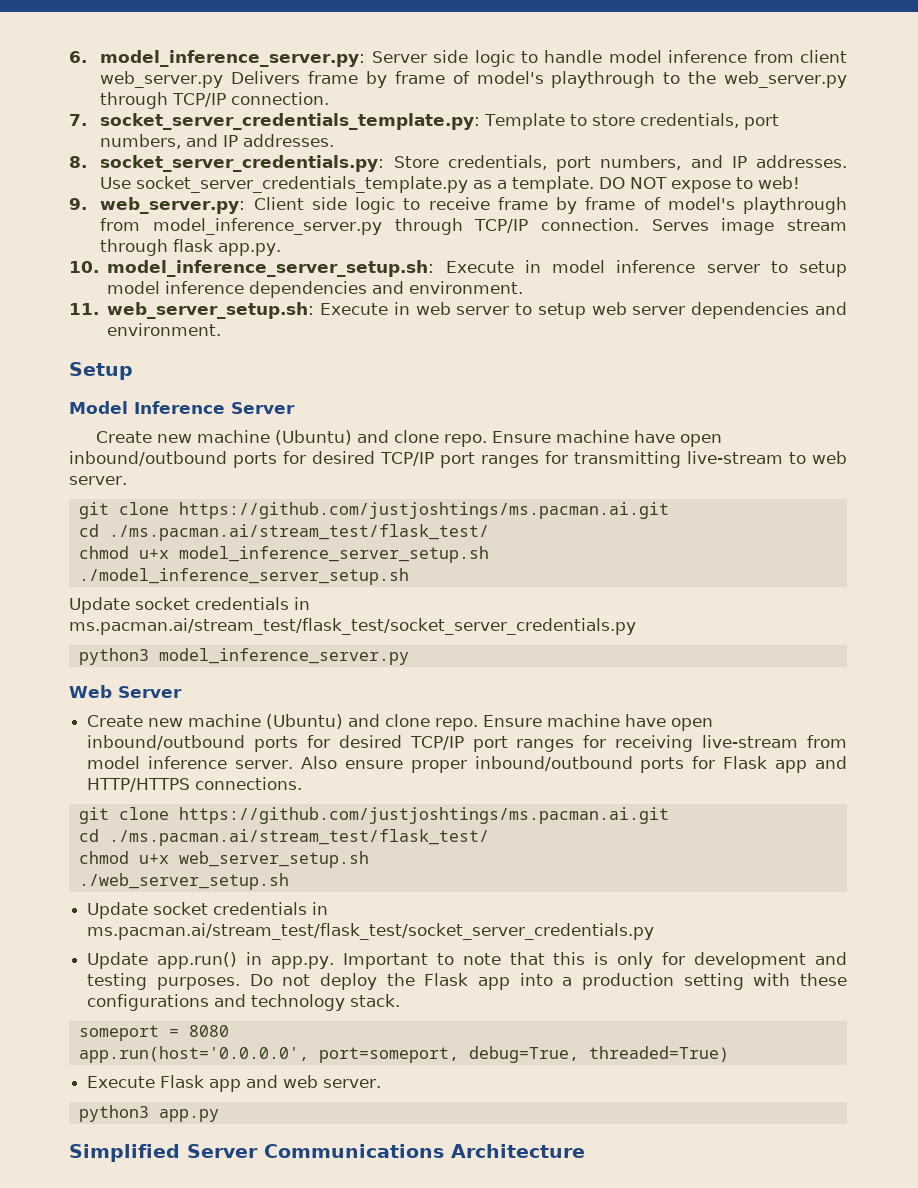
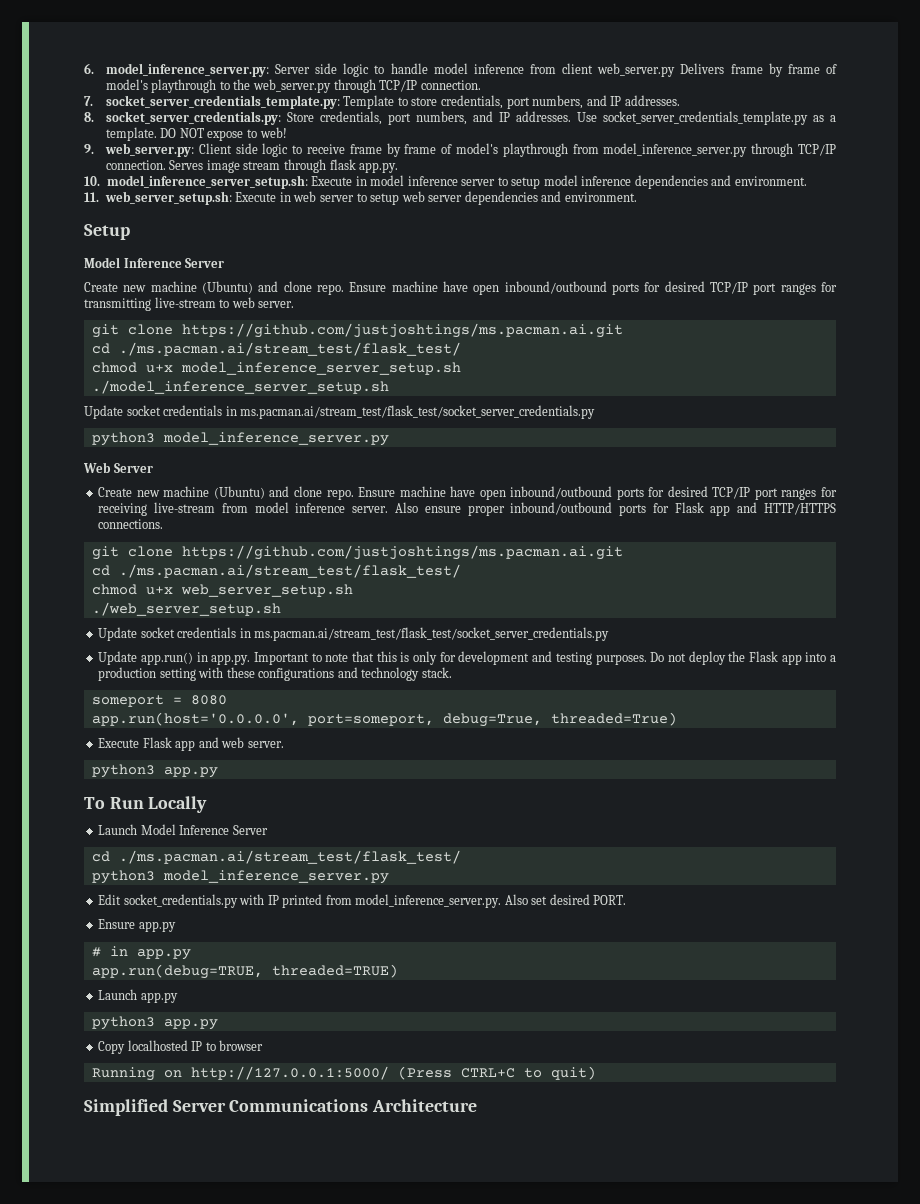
(219, 1115) none -> [84,796,208,813] [98,824,268,835] [91,850,461,864] [91,870,389,884] [98,894,627,908] [98,919,176,932] [91,946,191,960] [91,964,398,979] [98,989,178,1003] [91,1016,218,1030] [98,1040,264,1054] [91,1066,596,1081] // To Run Locally // Launch Model Inference Server // cd ./ms.pacman.ai/stream_test/flask_test/ // python3 model_inference_server.py // Edit socket_credentials.py with IP printed from model_inference_server.py. Also set desired PORT. // Ensure app.py // # in app.py // app.run(debug=TRUE, threaded=TRUE) // Launch app.py // python3 app.py // Copy localhosted IP to browser // Running on http://127.0.0.1:5000/ (Press CTRL+C to quit)

